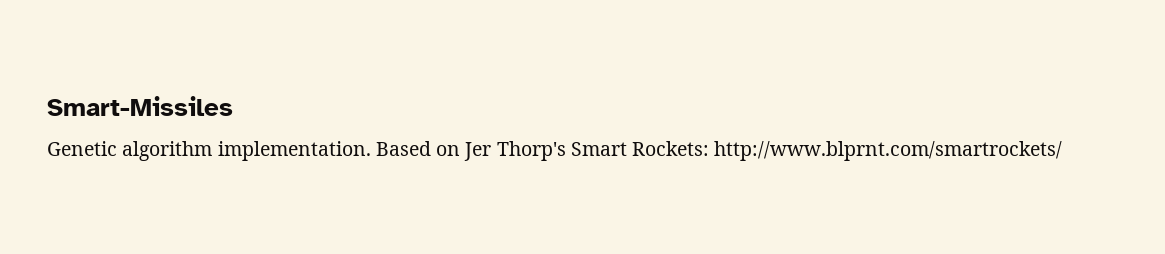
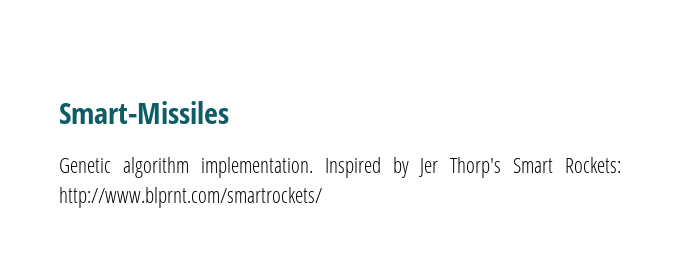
[375,141,461,156] Based on -> [324,157,409,178] Inspired by

